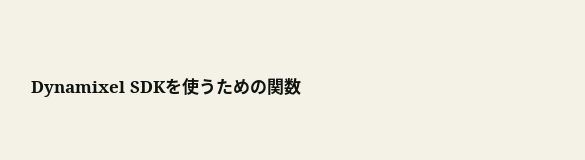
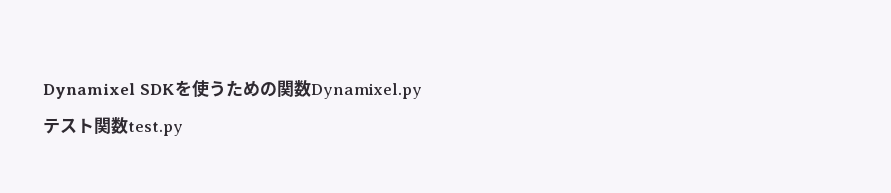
(301, 86) none -> [310,83,422,99] [43,117,183,136] Dynamixel.py // テスト関数test.py

